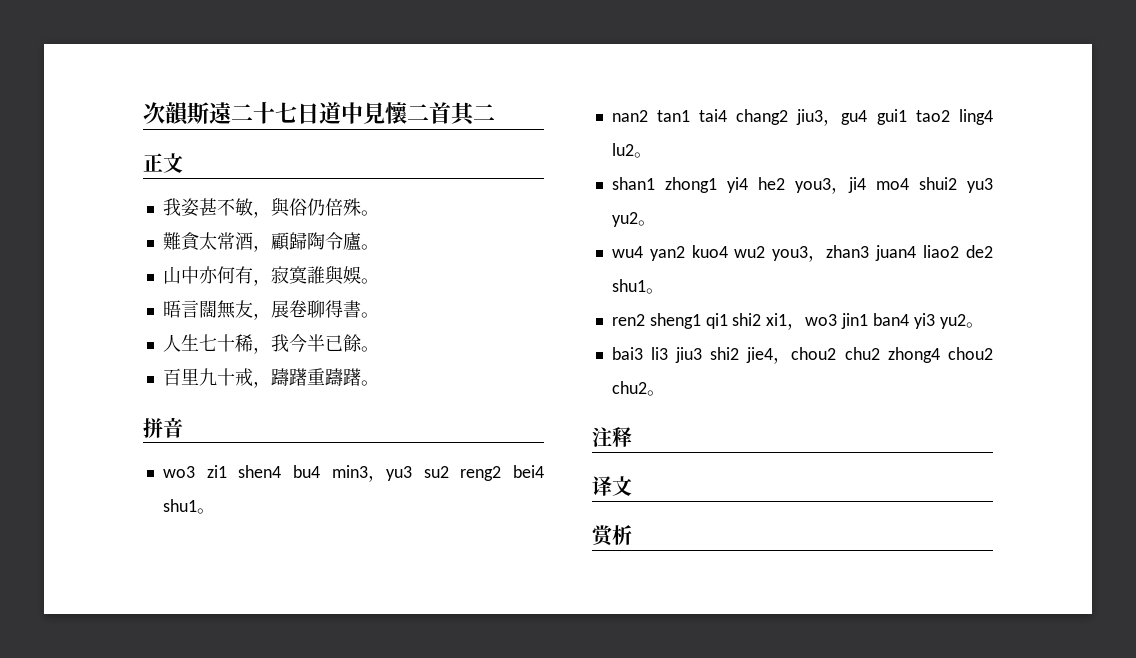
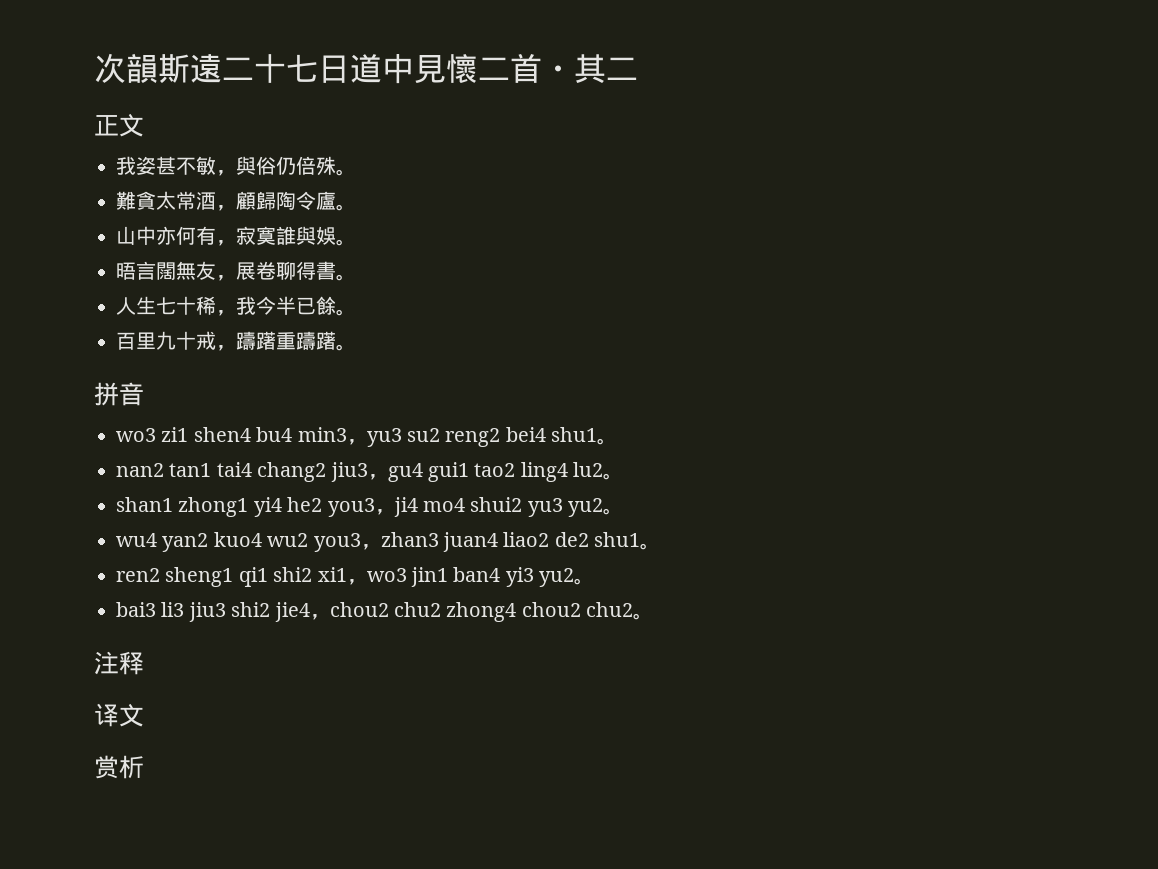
(451, 113) none -> [542,65,574,80] ・

